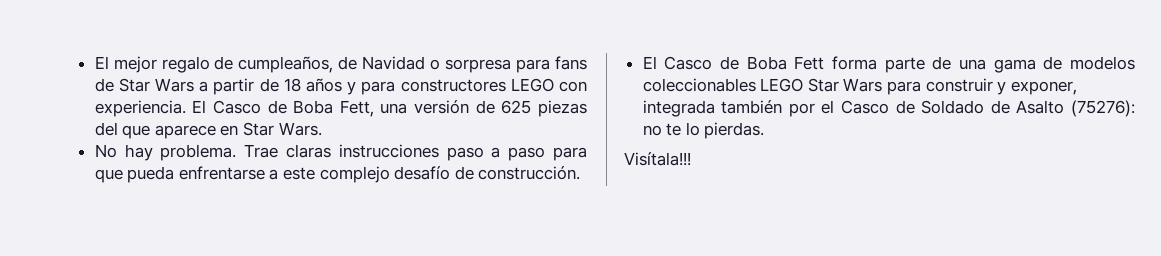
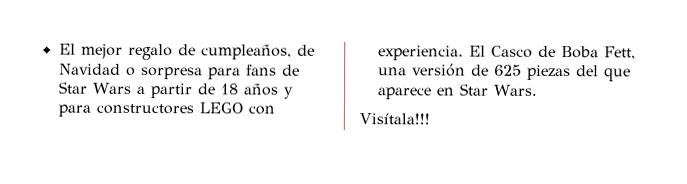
[94,144,588,161] [94,166,581,183] [642,56,1135,73] [642,78,1077,95] [642,100,1135,117] [642,122,765,139] // No hay problema. Trae claras instrucciones paso a paso para que pueda enfrentarse a este complejo desafío de construcción. // El Casco de Boba Fett forma parte de una gama de modelos coleccionables LEGO Star Wars para construir y exponer, integrada también por el Casco de Soldado de Asalto (75276): no te lo pierdas. -> (538, 90) none

